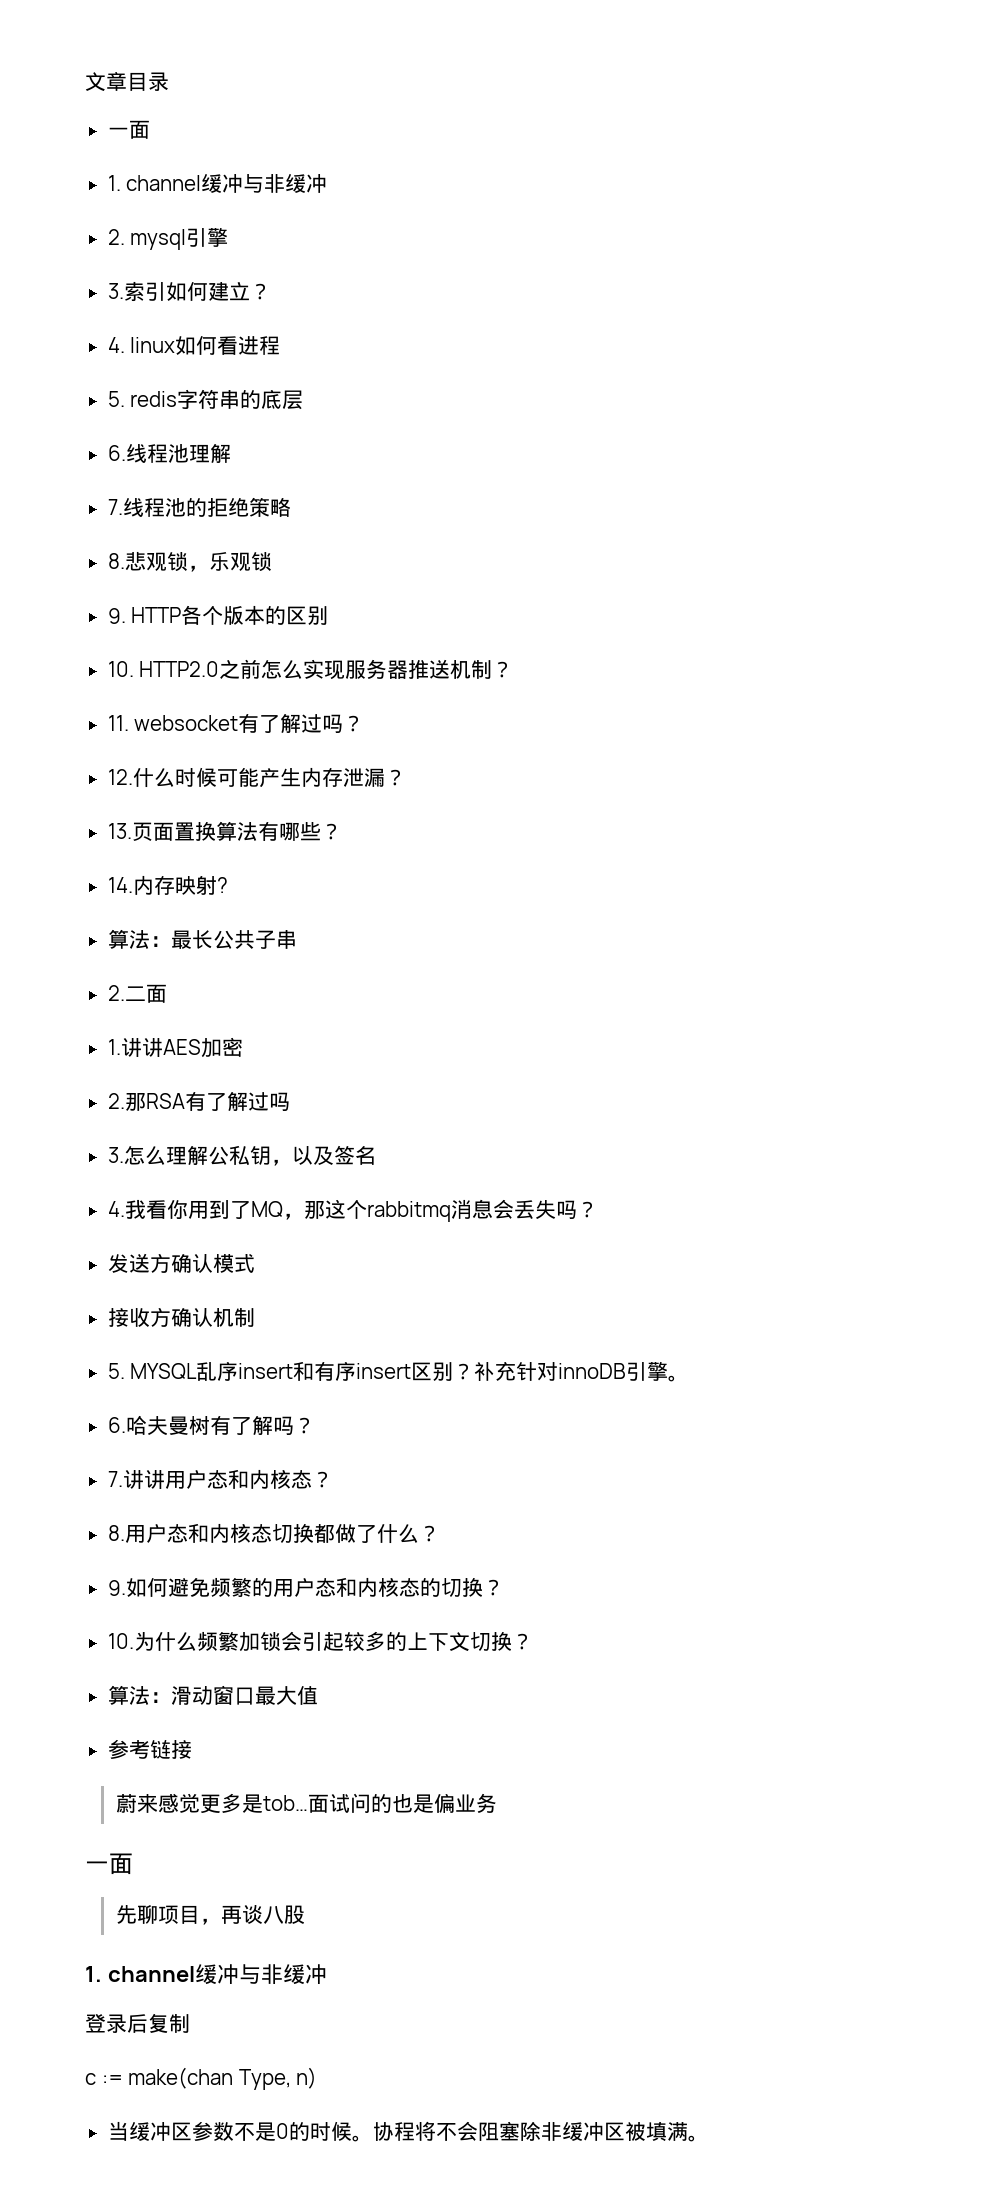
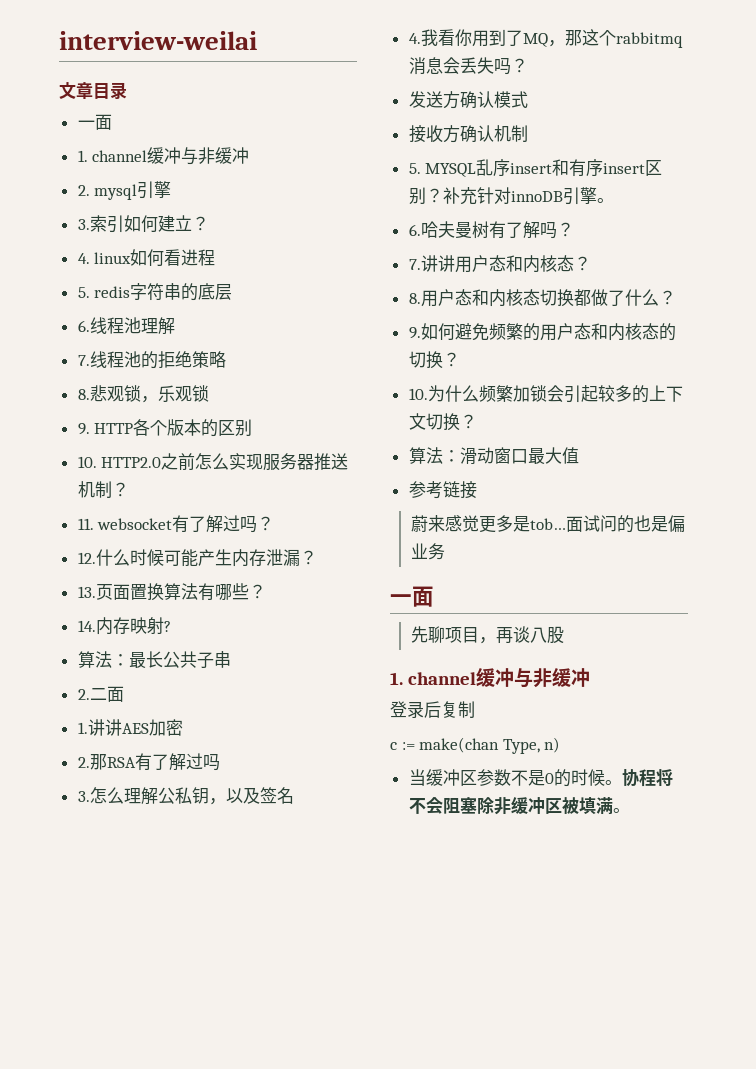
(85, 82) none -> [59,31,257,50] interview-weilai //

